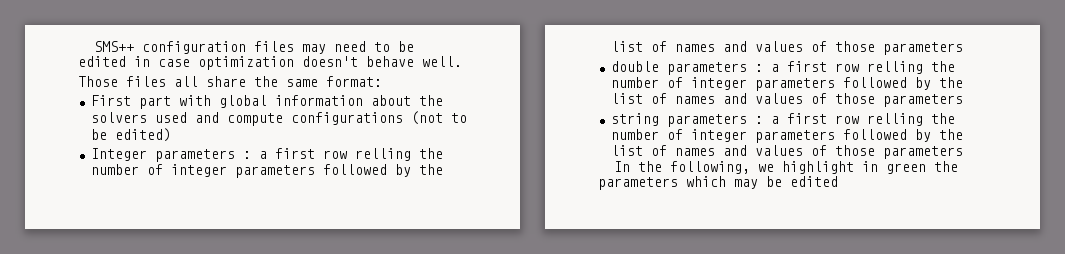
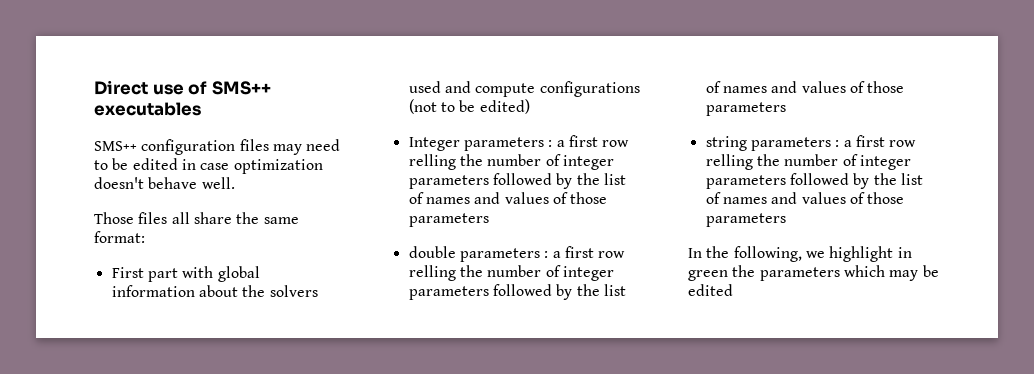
(94, 46) none -> [94,80,271,95] [94,102,201,116] Direct use of SMS++ executables //

